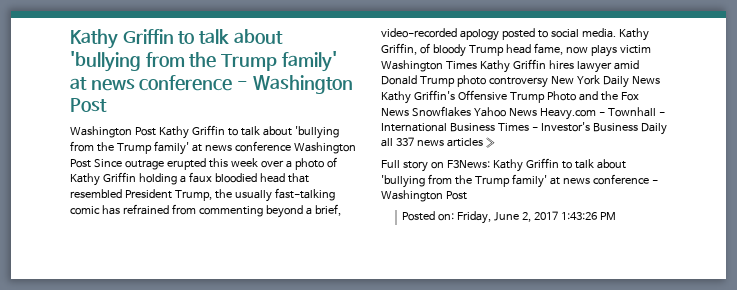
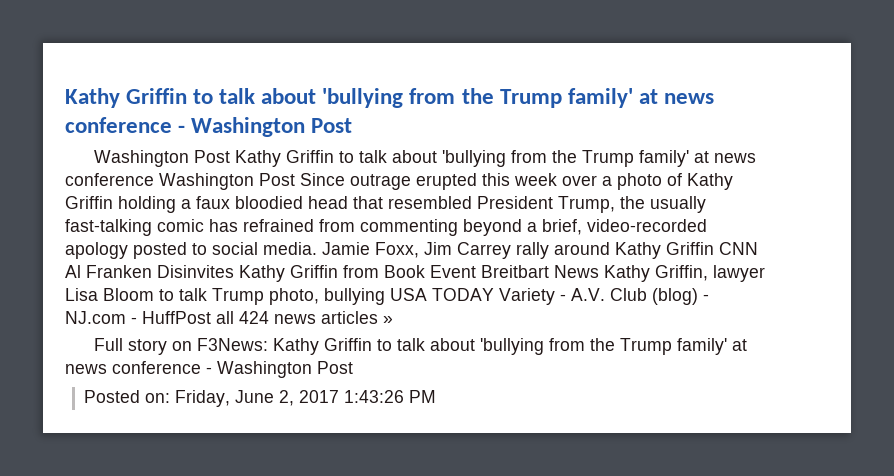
[618,28,649,41] [381,43,651,57] [381,59,639,73] [381,75,660,88] [381,90,639,104] [381,106,665,120] [381,122,667,135] [381,137,414,147] Kathy Griffin, of bloody Trump head fame, now plays victim Washington Times Kathy Griffin hires lawyer amid Donald Trump photo controversy New York Daily News Kathy Griffin's Offensive Trump Photo and the Fox News Snowflakes Yahoo News Heavy.com - Townhall - International Business Times - Investor's Business Daily all 337 -> [322,242,758,259] [65,265,765,282] [65,288,709,305] [65,311,269,324] Jamie Foxx, Jim Carrey rally around Kathy Griffin CNN Al Franken Disinvites Kathy Griffin from Book Event Breitbart News Kathy Griffin, lawyer Lisa Bloom to talk Trump photo, bullying USA TODAY Variety - A.V. Club (blog) - NJ.com - HuffPost all 424

